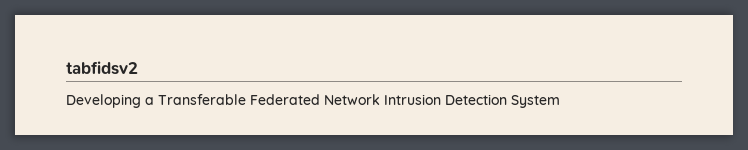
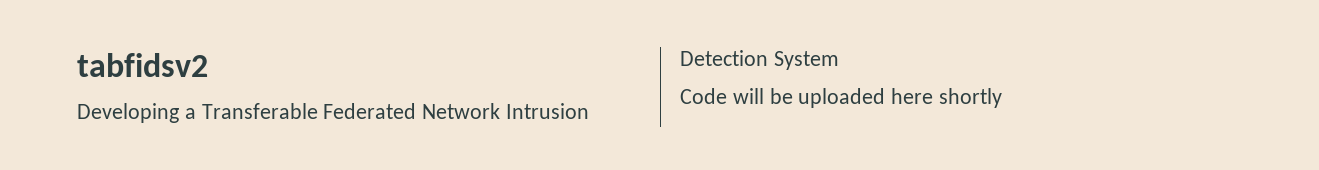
(560, 101) none -> [680,88,1003,108] // Code will be uploaded here shortly

